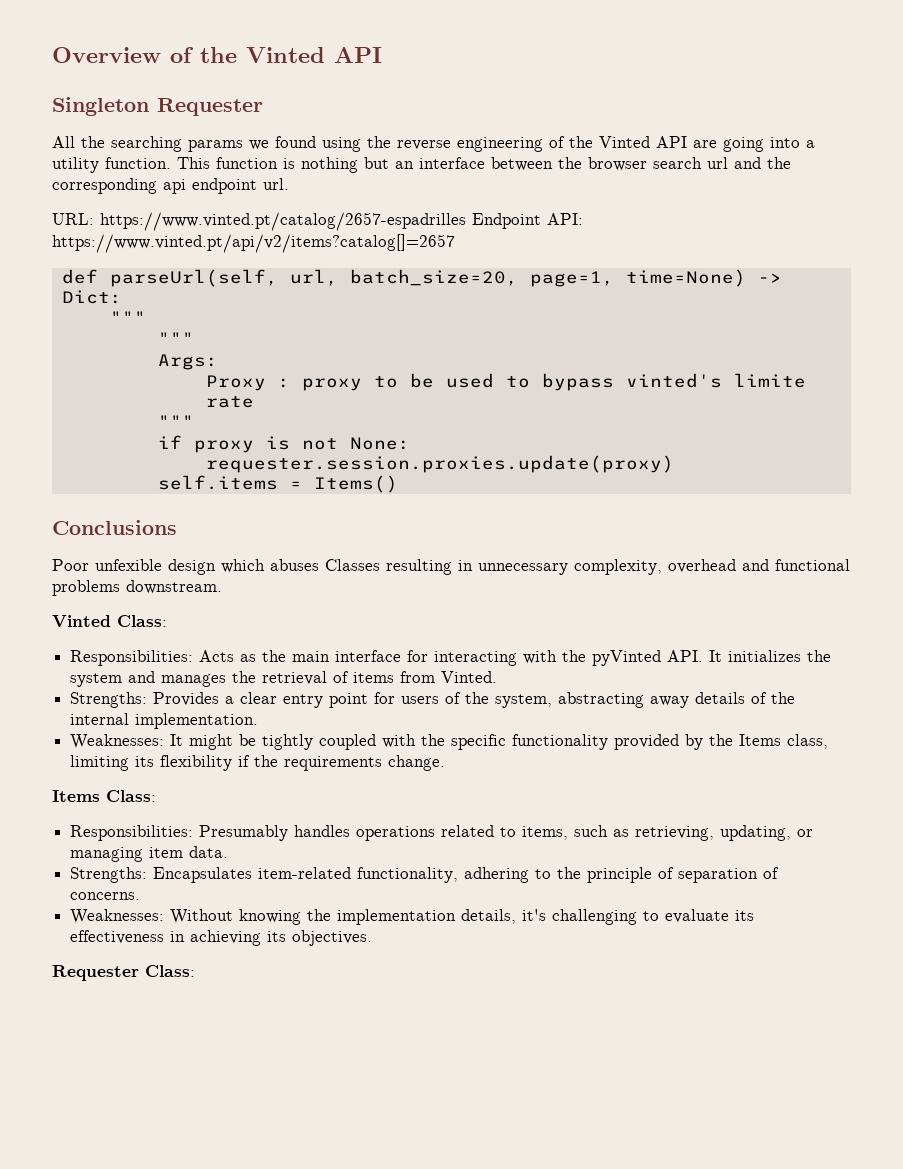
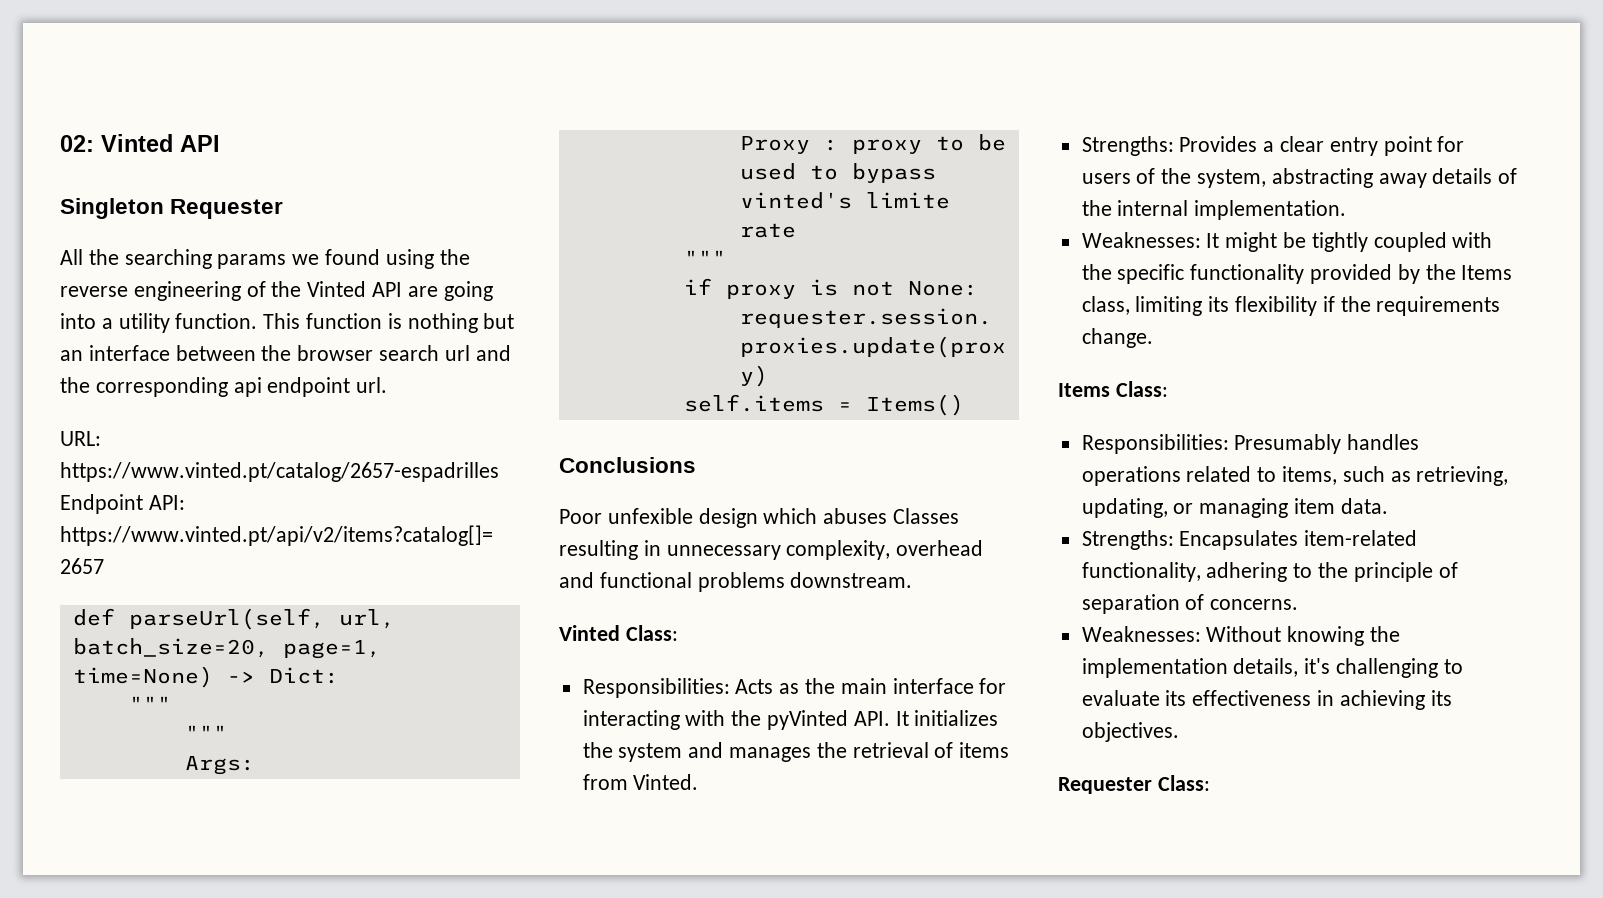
[52,47,237,63] Overview of the -> [60,135,94,152] 02:

